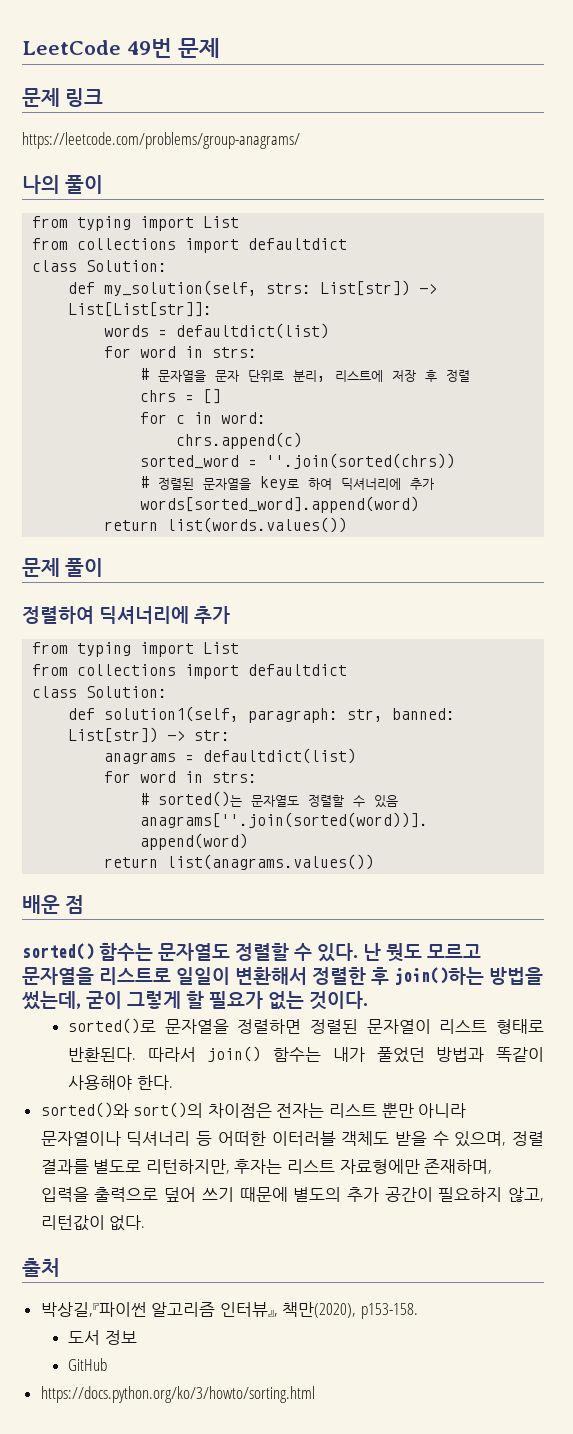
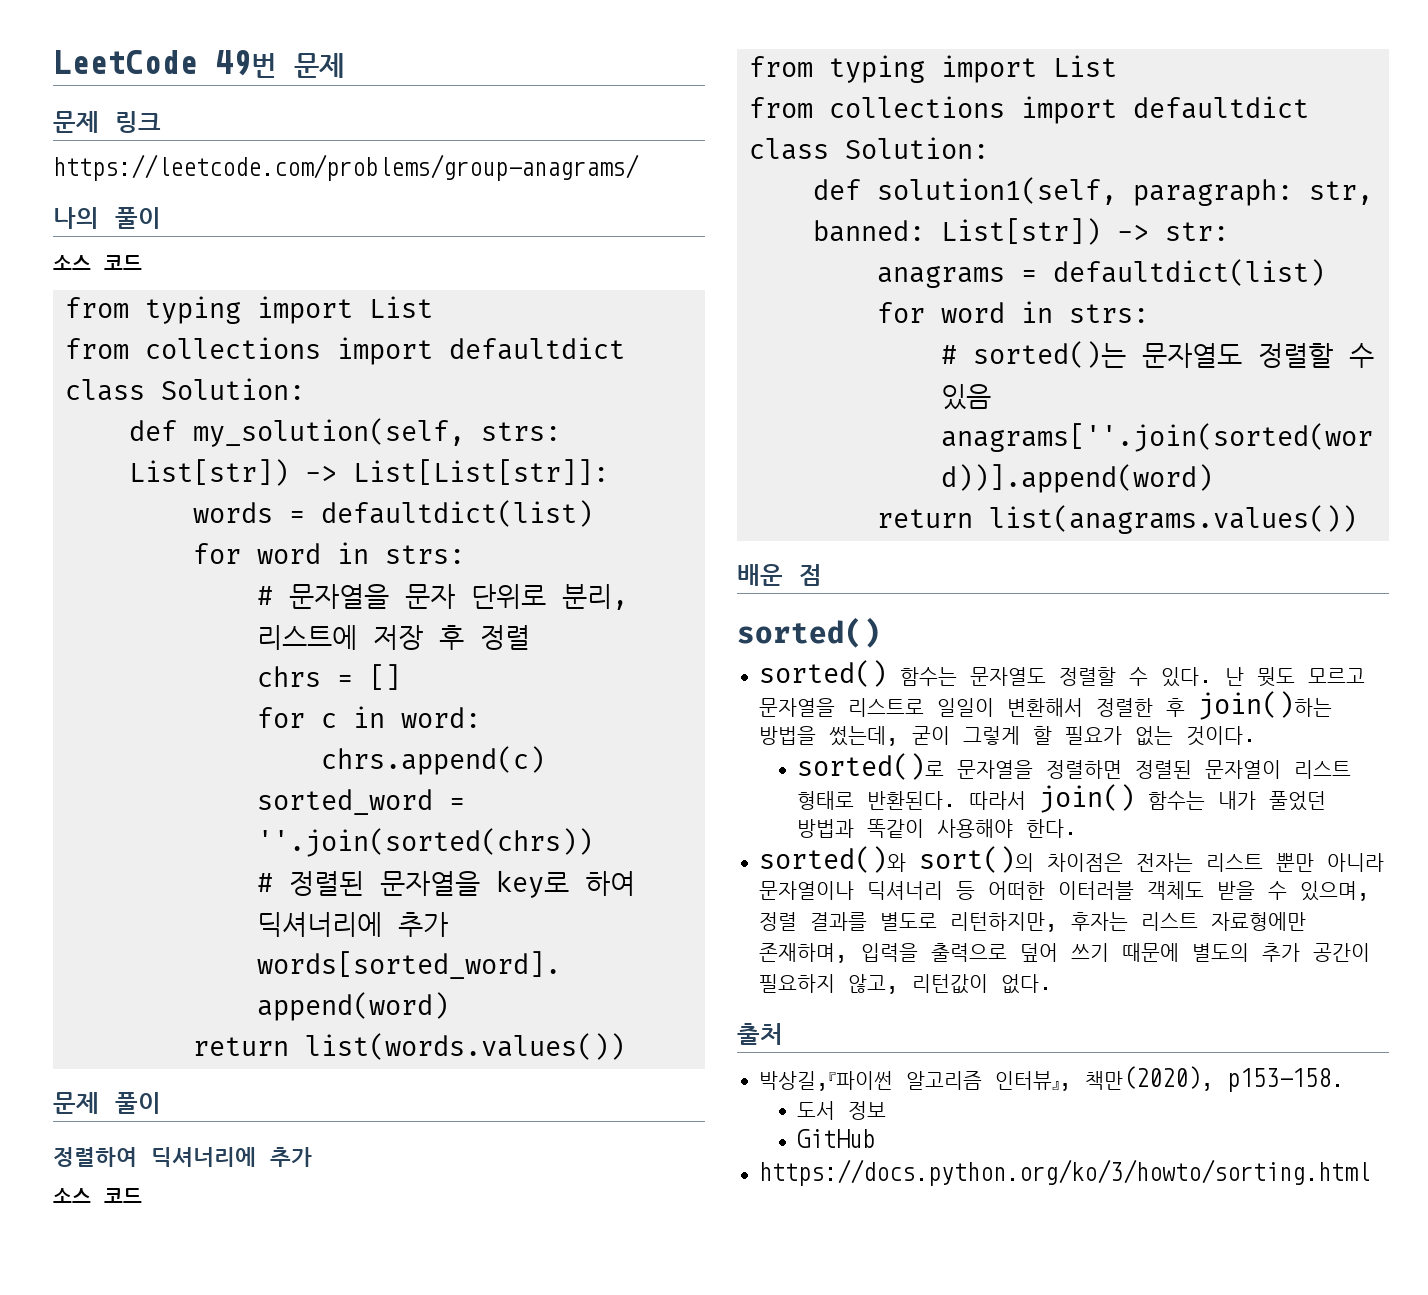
(104, 184) none -> [53,254,142,270] // 소스 코드
(230, 615) none -> [53,1187,142,1203] // 소스 코드
(94, 951) none -> [759,660,887,687] // sorted()

